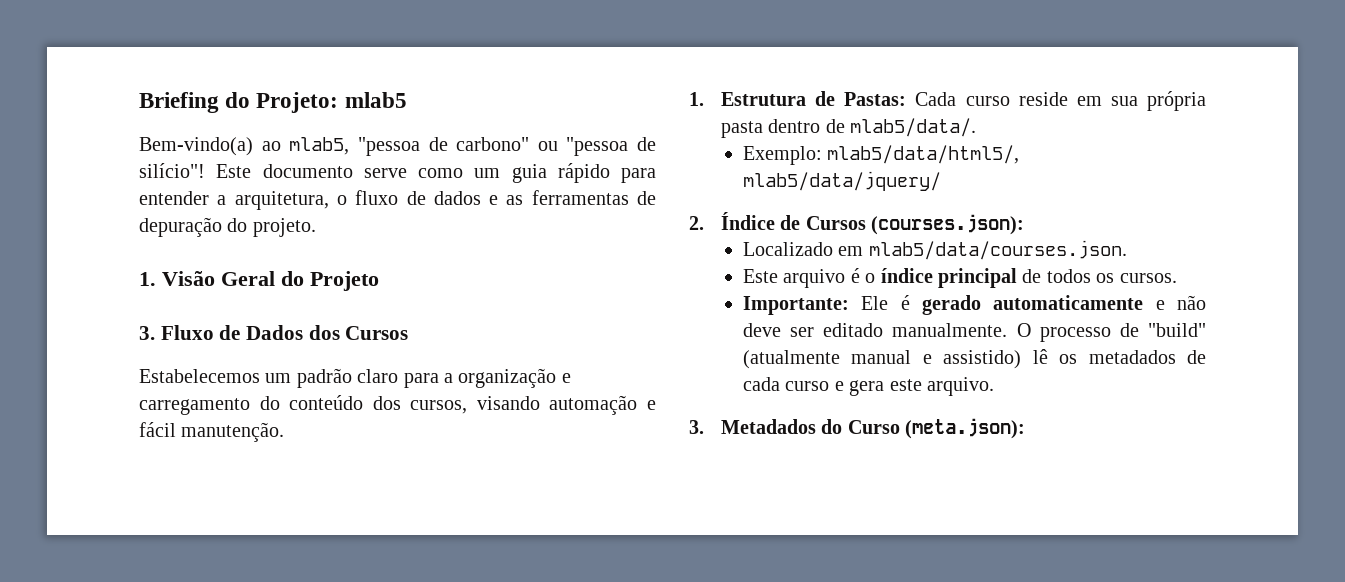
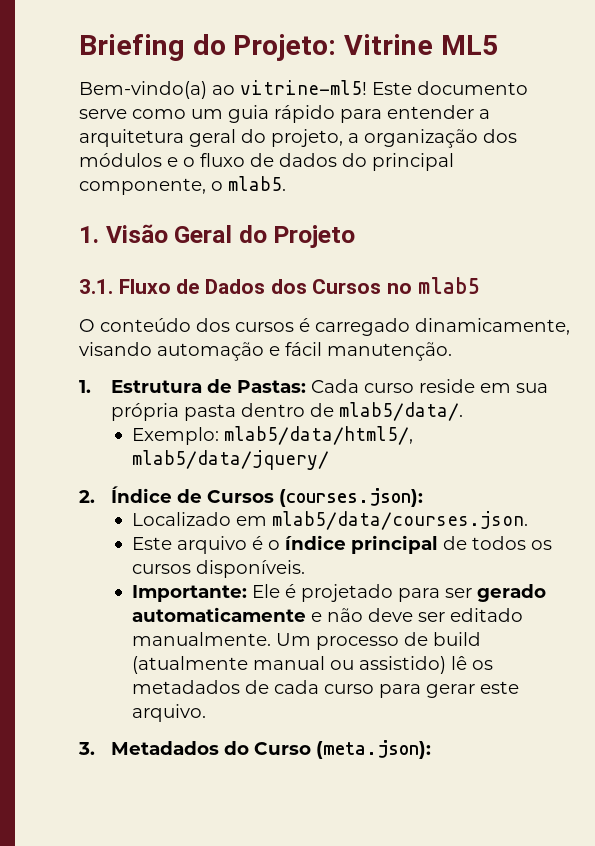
[344,92,407,108] mlab5 -> [344,34,498,55] Vitrine ML5
[289,137,656,156] [139,163,205,178] mlab5, "pessoa de carbono" ou "pessoa de silício"! -> [240,80,367,95] vitrine-ml5!
[234,190,657,210] [139,217,316,237] arquitetura, o fluxo de dados e as ferramentas de depuração do projeto. -> [79,129,517,148] [79,153,454,171] [79,176,286,195] arquitetura geral do projeto, a organização dos módulos e o fluxo de dados do principal componente, o mlab5.
[139,326,155,340] 3. -> [79,279,113,294] 3.1.
[139,368,571,388] [139,395,468,415] // Estabelecemos um padrão claro para a organização e carregamento do conteúdo dos cursos, -> [387,277,480,294] [79,318,570,336] no mlab5 // O conteúdo dos cursos é carregado dinamicamente,
[1119,273,1177,283] cursos. -> [131,560,305,578] cursos disponíveis.
(910, 302) none -> [300,584,472,602] projetado para ser
[1016,323,1031,337] O -> [275,633,311,646] Um
[1148,323,1206,337] "build" -> [432,632,481,646] build
[922,354,932,364] e -> [329,660,354,670] ou
[834,380,885,396] e gera -> [378,684,475,698] para gerar

